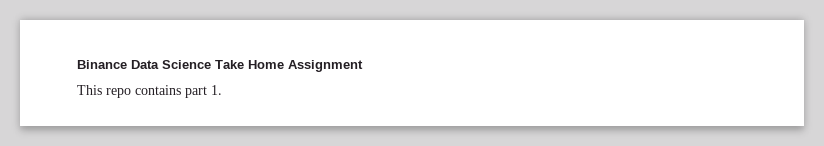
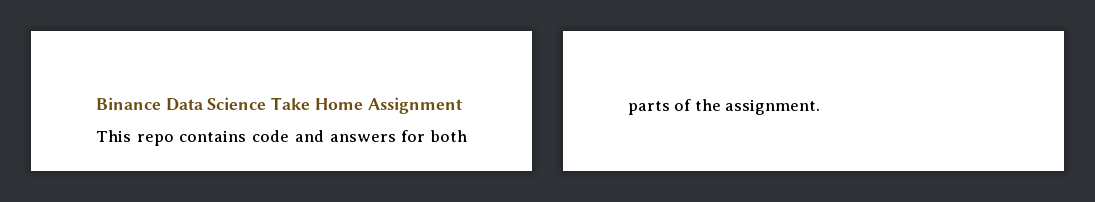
[185,85,222,98] part 1. -> [252,130,468,142] [628,99,821,115] code and answers for both parts of the assignment.

